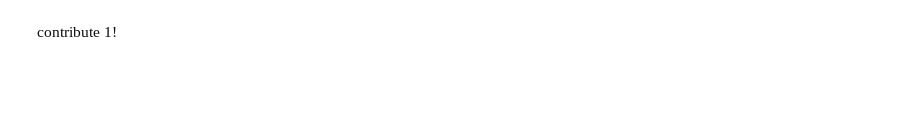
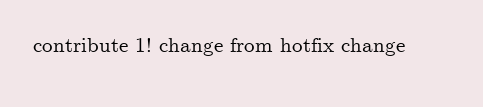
(118, 32) none -> [159,38,405,56] change from hotfix change

